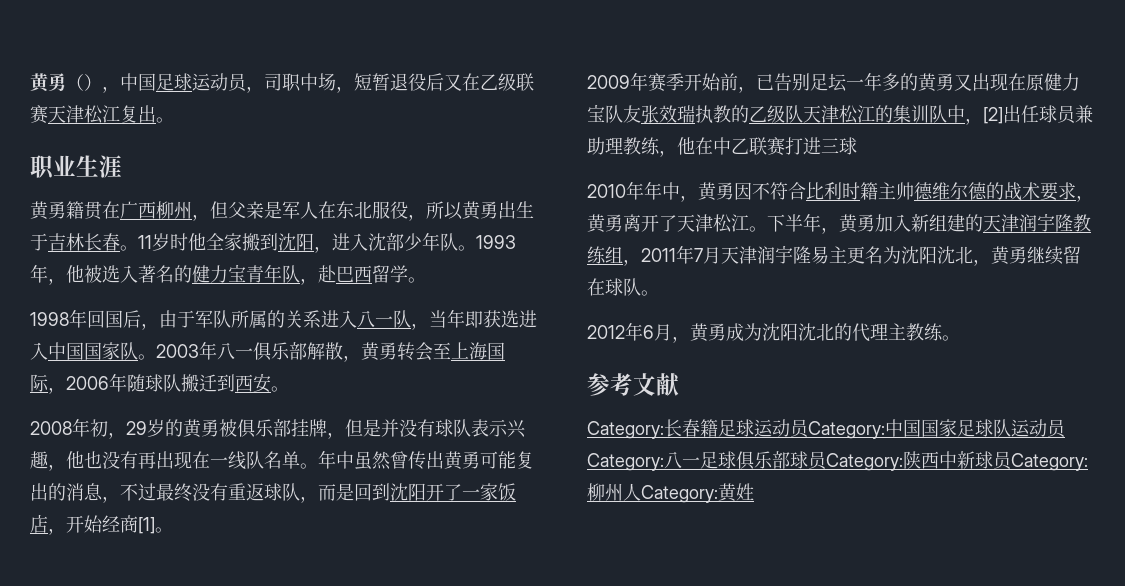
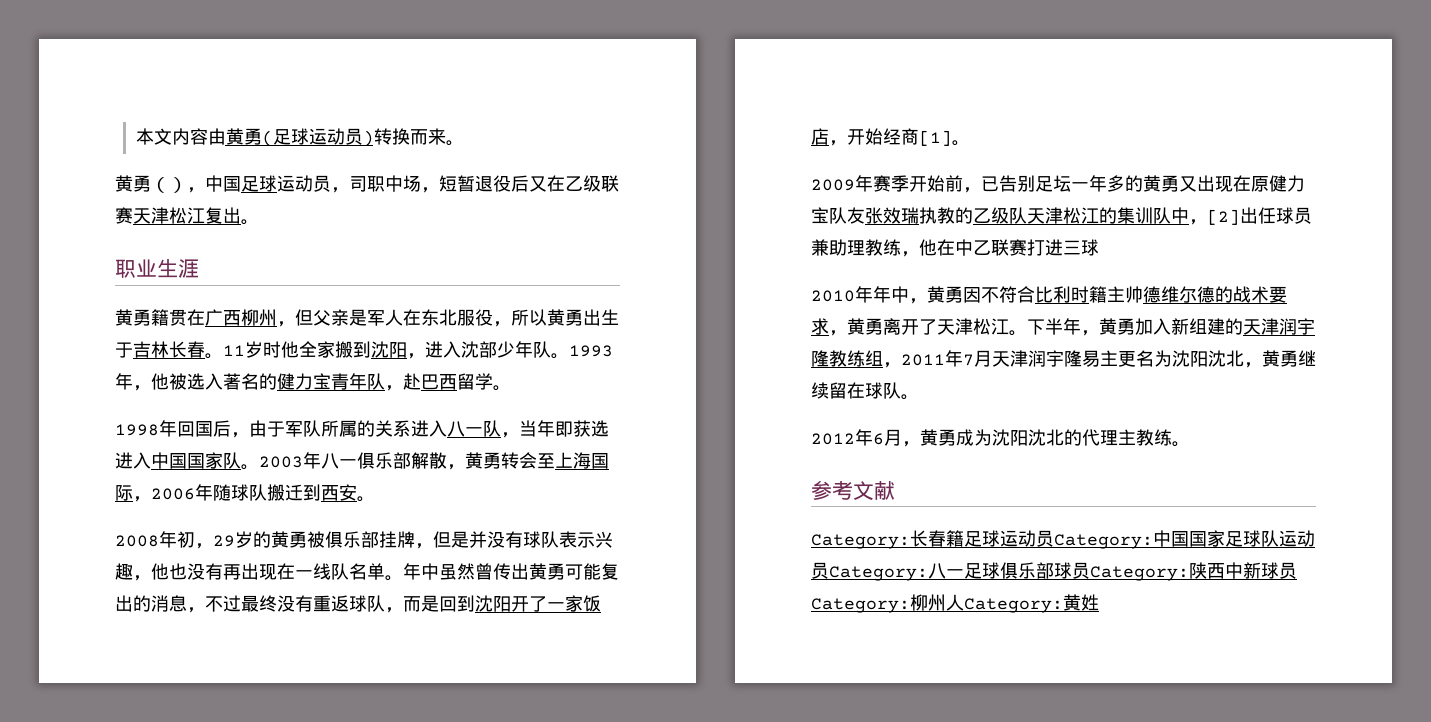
(30, 83) none -> [135,128,464,147] 本文内容由黄勇(足球运动员)转换而来。 //

